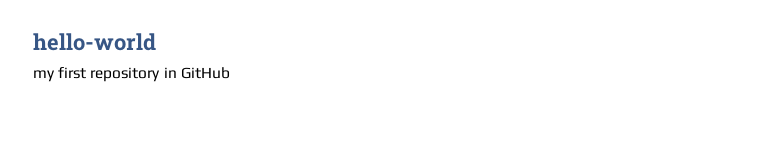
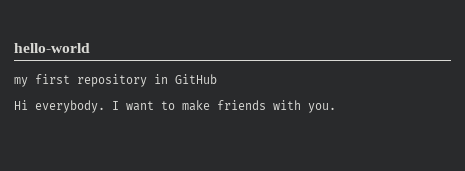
(230, 73) none -> [14,100,336,113] // Hi everybody. I want to make friends with you.

